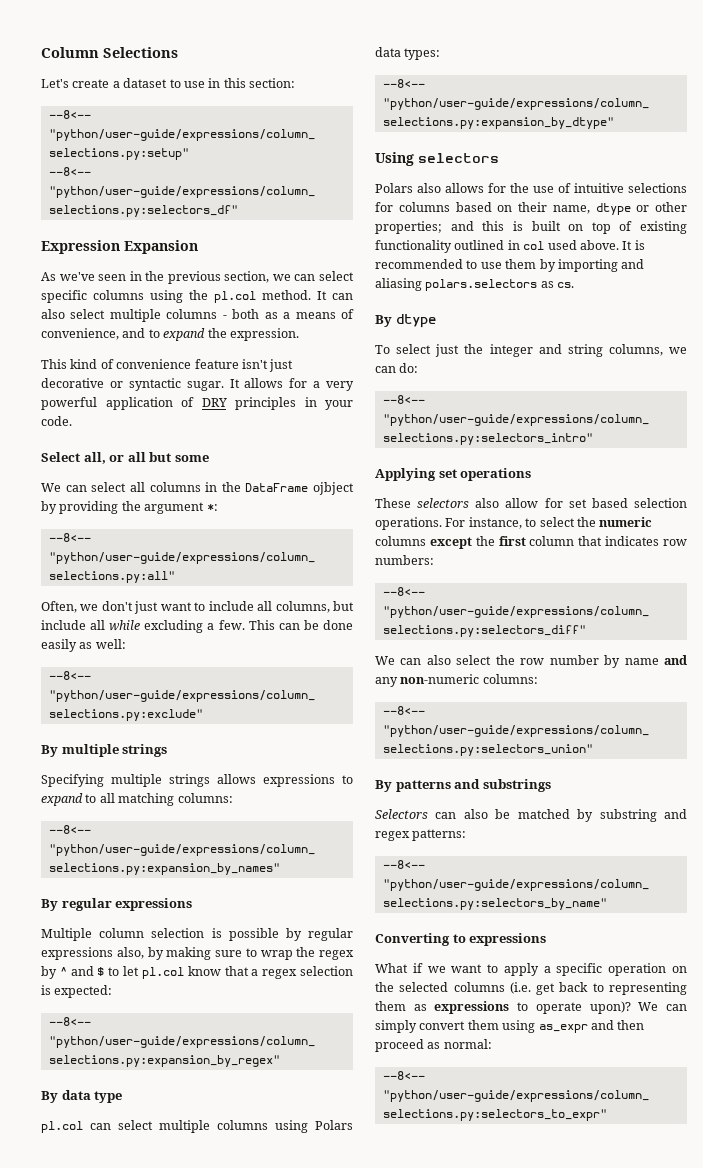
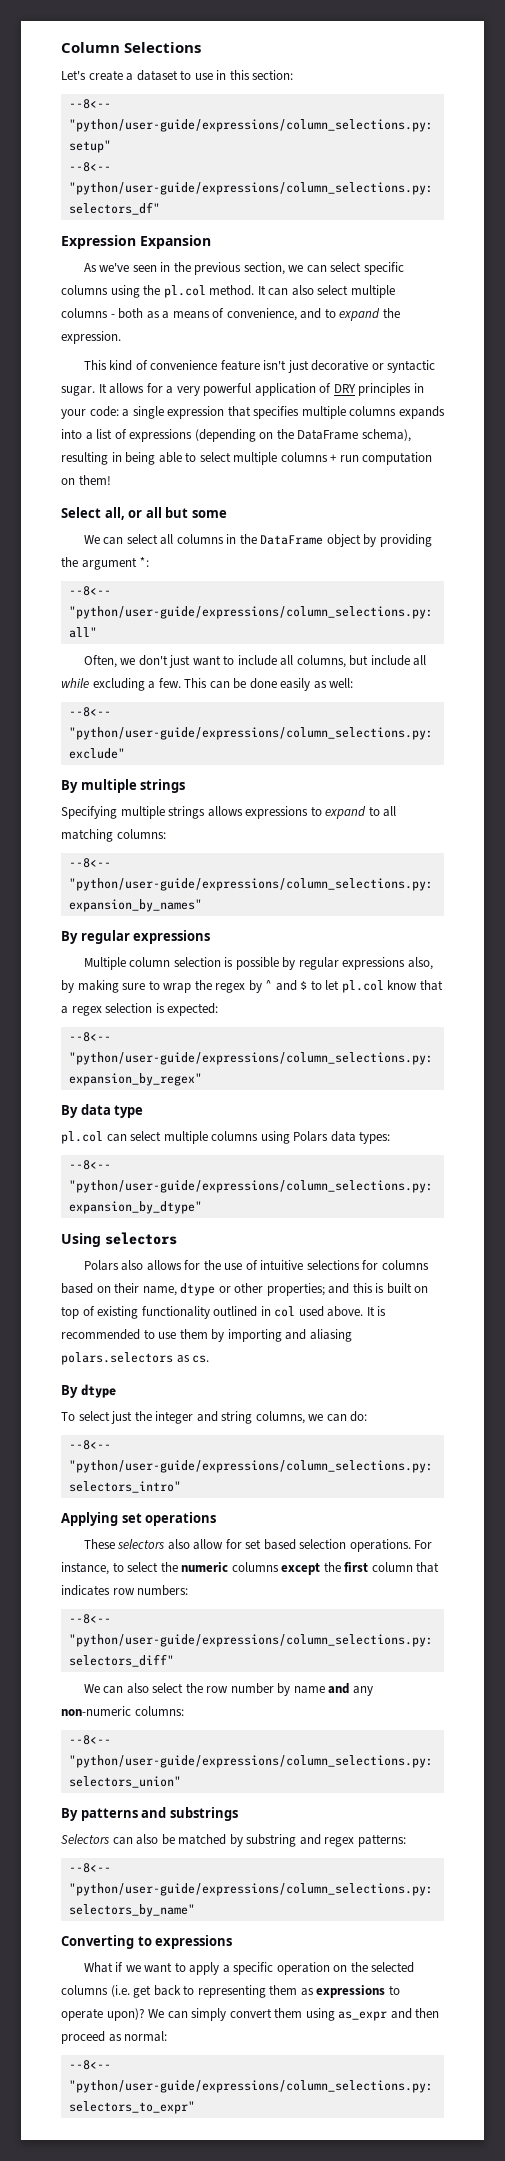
[41,416,72,426] code. -> [89,406,445,419] [61,429,411,442] [61,452,433,465] [61,475,111,485] code: a single expression that specifies multiple columns expands into a list of expressions (depending on the DataFrame schema), resulting in being able to select multiple columns + run computation on them!
[313,482,354,495] ojbject -> [326,534,361,547] object

